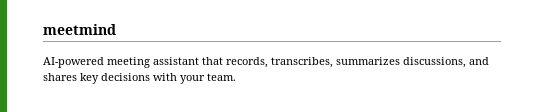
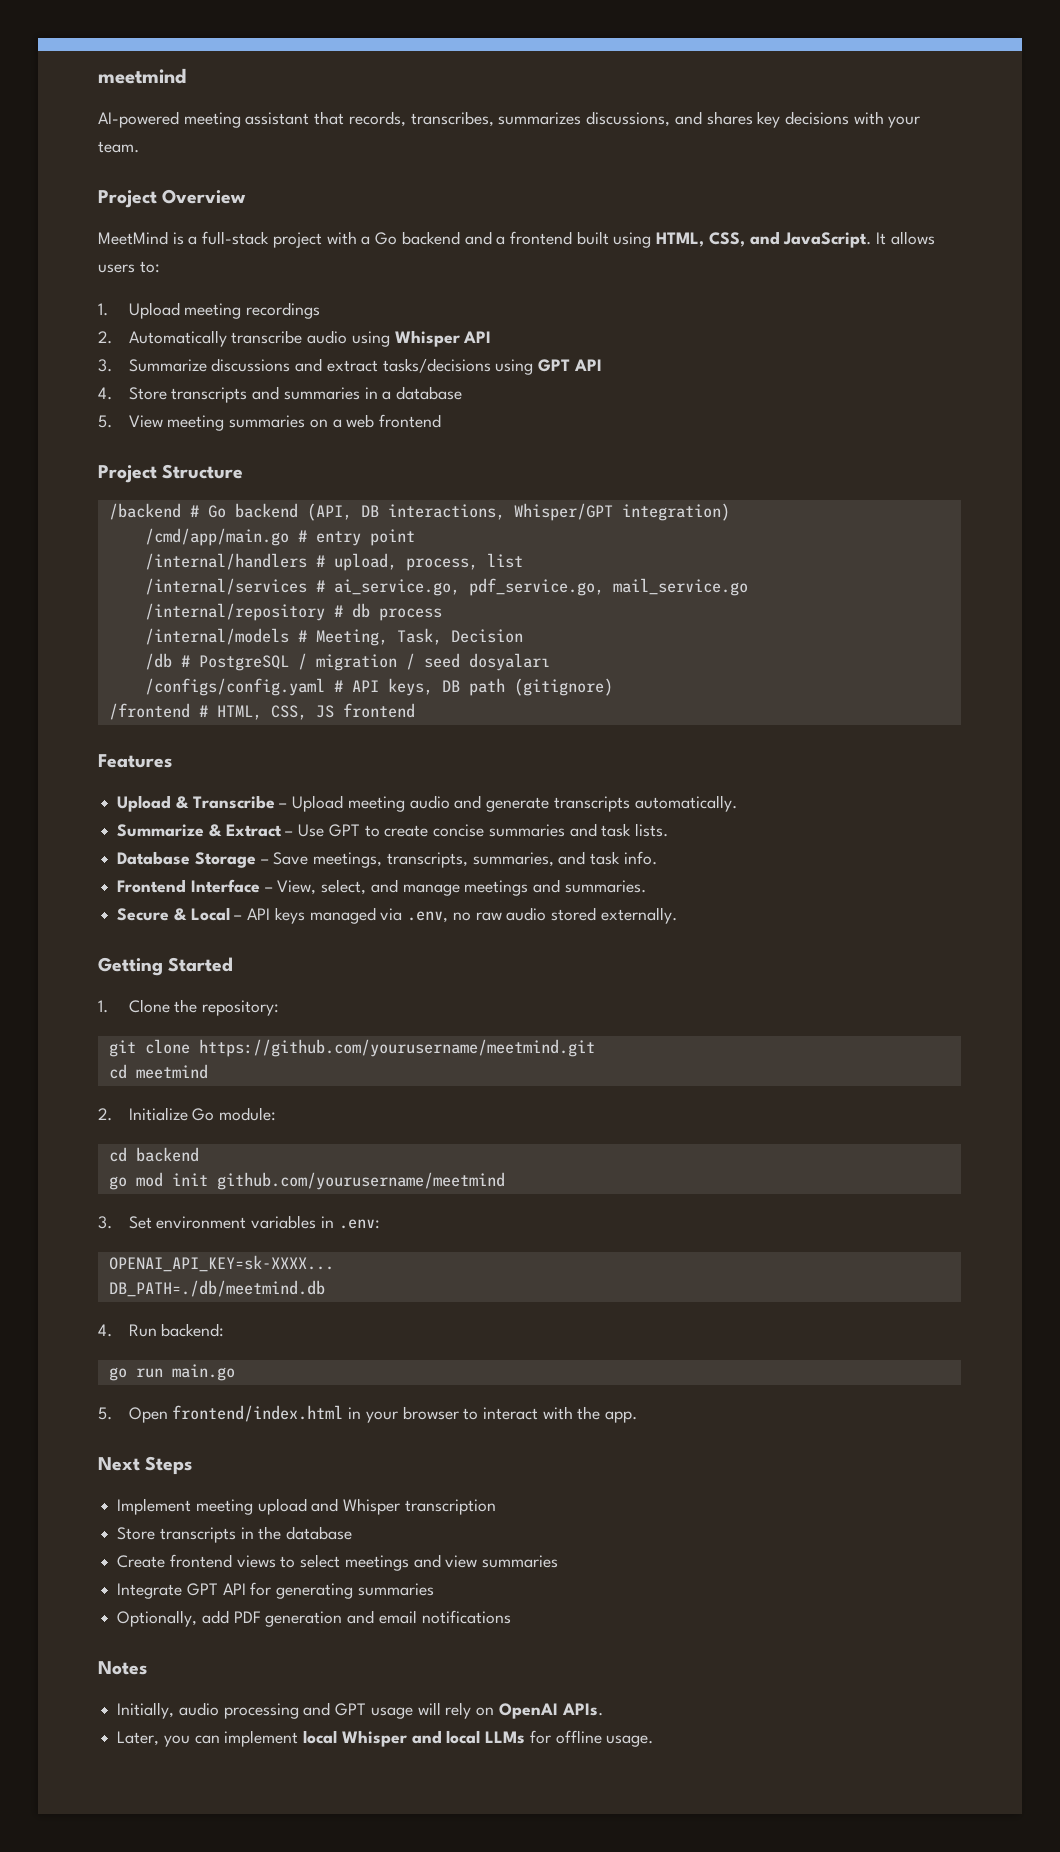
(236, 77) none -> [98,189,247,208] [98,231,935,248] [98,261,160,273] [98,302,321,319] [98,330,492,347] [98,358,602,375] [98,386,462,403] [98,414,441,431] [98,464,244,483] [108,503,730,521] [144,528,415,546] [144,553,523,571] [144,578,748,596] [144,603,442,621] [144,628,523,646] [144,653,550,671] [144,678,613,696] [108,703,415,720] [98,754,172,768] [117,795,737,812] [117,823,668,837] [117,851,657,868] [117,879,646,896] [117,907,677,924] [98,957,234,976] [98,999,280,1016] [108,1039,595,1057] [108,1064,208,1079] [98,1107,277,1121] [108,1147,199,1162] [108,1172,505,1190] [98,1215,380,1229] [108,1255,334,1272] [108,1280,325,1297] [98,1323,225,1337] [108,1364,235,1381] [98,1405,638,1423] [98,1456,193,1475] [117,1498,496,1515] [117,1526,353,1543] [117,1554,559,1571] [117,1582,434,1599] [117,1610,511,1627] [98,1661,147,1675] [117,1702,603,1719] [117,1730,654,1747] // Project Overview // MeetMind is a full-stack project with a Go backend and a frontend built using HTML, CSS, and JavaScript. It allows users to: // 1. Upload meeting recordings // 2. Automatically transcribe audio using Whisper API // 3. Summarize discussions and extract tasks/decisions using GPT API // 4. Store transcripts and summaries in a database // 5. View meeting summaries on a web frontend // Project Structure // /backend # Go backend (API, DB interactions, Whisper/GPT integration) // /cmd/app/main.go # entry point // /internal/handlers # upload, process, list // /internal/services # ai_service.go, pdf_service.go, mail_service.go // /internal/repository # db process // /internal/models # Meeting, Task, Decision // /db # PostgreSQL / migration / seed dosyaları // /configs/config.yaml # API keys, DB path (gitignore) // /frontend # HTML, CSS, JS frontend // Features // Upload & Transcribe – Upload meeting audio and generate transcripts automatically. // Summarize & Extract – Use GPT to create concise summaries and task lists. // Database Storage – Save meetings, transcripts, summaries, and task info. // Frontend Interface – View, select, and manage meetings and summaries. // Secure & Local – API keys managed via .env, no raw audio stored externally. // Getting Started // 1. Clone the repository: // git clone https://github.com/yourusername/meetmind.git // cd meetmind // 2. Initialize Go module: // cd backend // go mod init github.com/yourusername/meetmind // 3. Set environment variables in .env: // OPENAI_API_KEY=sk-XXXX... // DB_PATH=./db/meetmind.db // 4. Run backend: // go run main.go // 5. Open frontend/index.html in your browser to interact with the app. // Next Steps // Implement meeting upload and Whisper transcription // Store transcripts in the database // Create frontend views to select meetings and view summaries // Integrate GPT API for generating summaries // Optionally, add PDF generation and email notifications // Notes // Initially, audio processing and GPT usage will rely on OpenAI APIs. // Later, you can implement local Whisper and local LLMs for offline usage.

